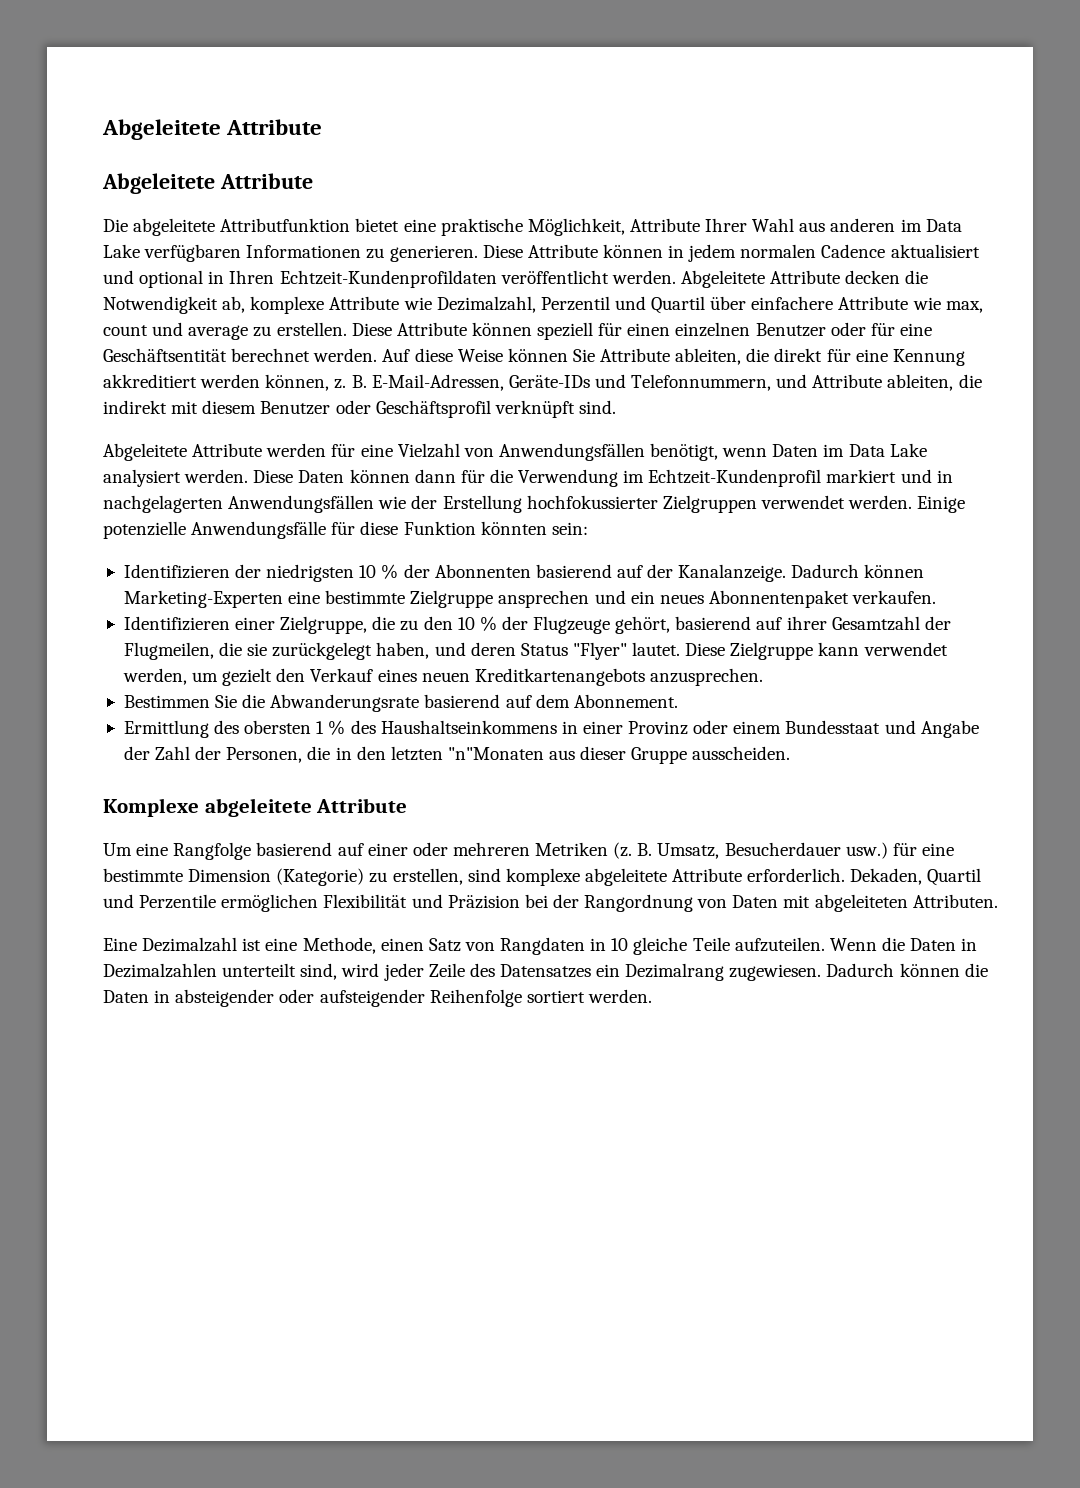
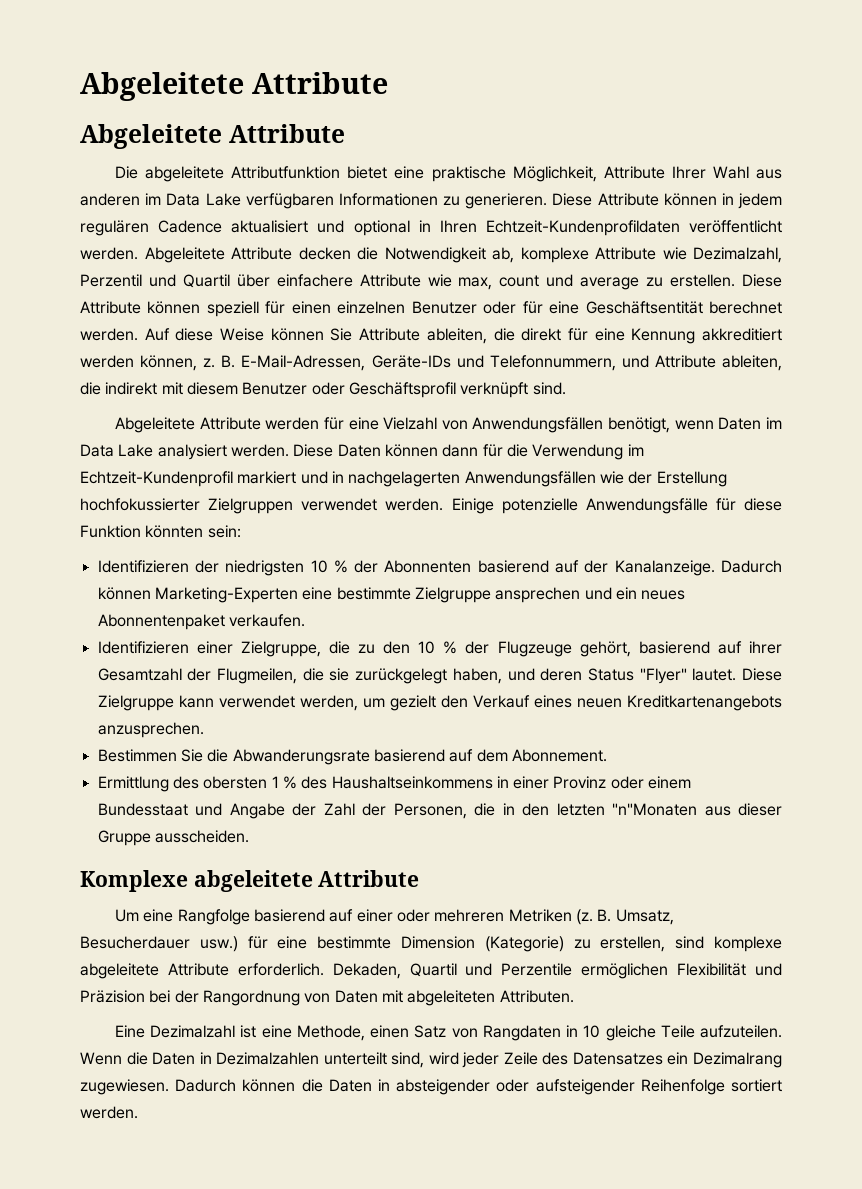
[740,244,817,258] normalen -> [80,220,149,236] regulären

